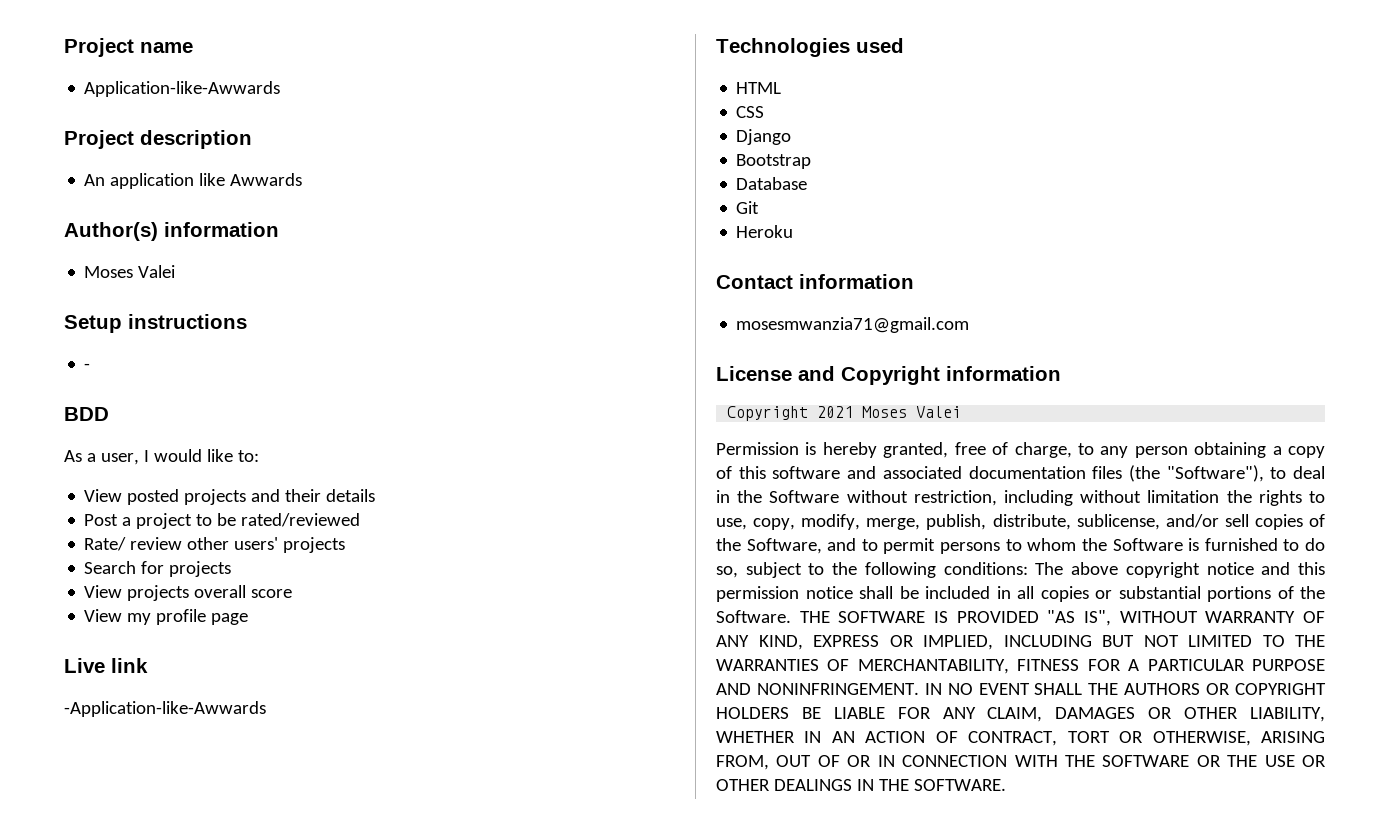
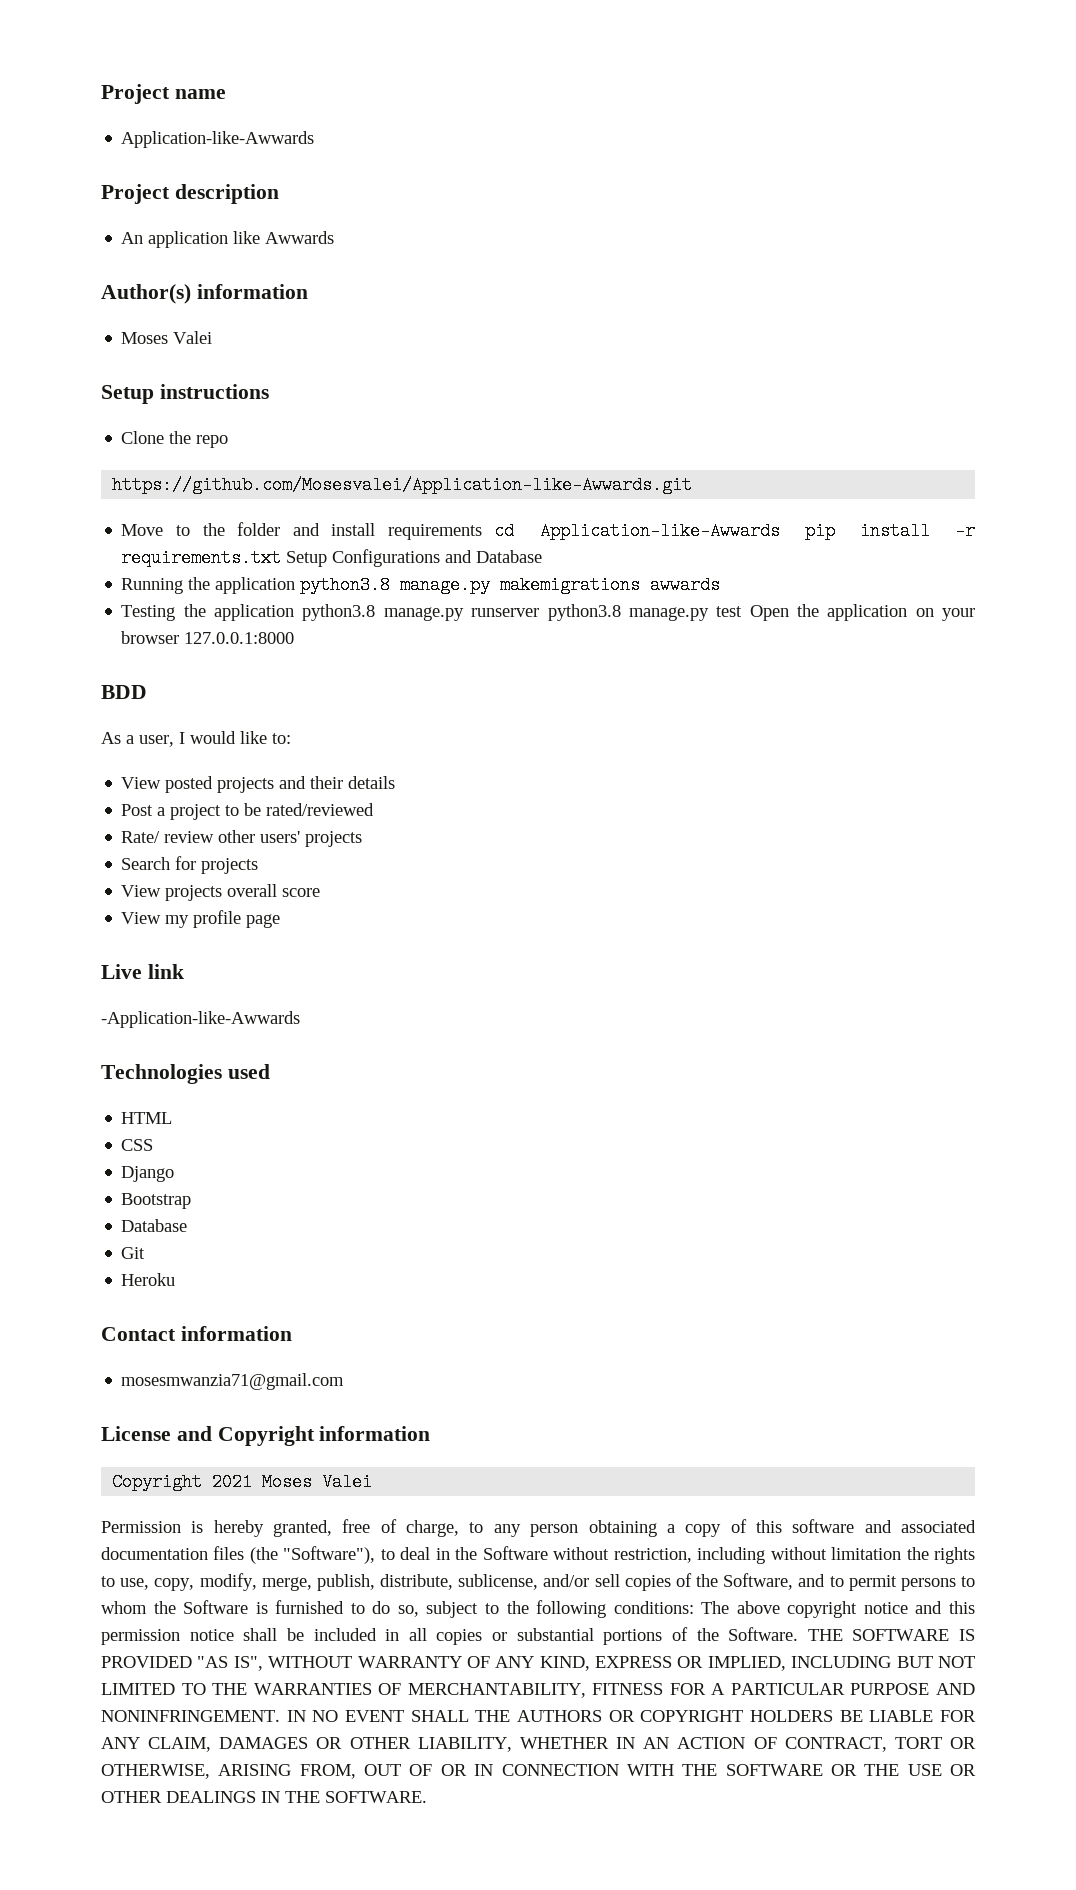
[84,363,91,370] - -> [121,431,229,448] [112,476,693,494] [121,522,975,540] [121,549,543,567] [121,576,721,594] [121,604,976,621] [121,631,295,644] Clone the repo // https://github.com/Mosesvalei/Application-like-Awwards.git // Move to the folder and install requirements cd Application-like-Awwards pip install -r requirements.txt Setup Configurations and Database // Running the application python3.8 manage.py makemigrations awwards // Testing the application python3.8 manage.py runserver python3.8 manage.py test Open the application on your browser 127.0.0.1:8000

